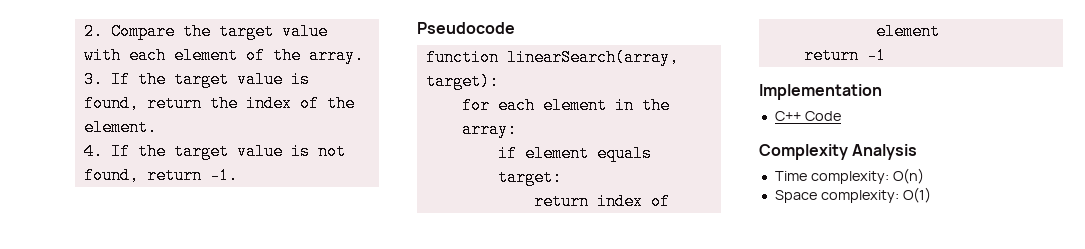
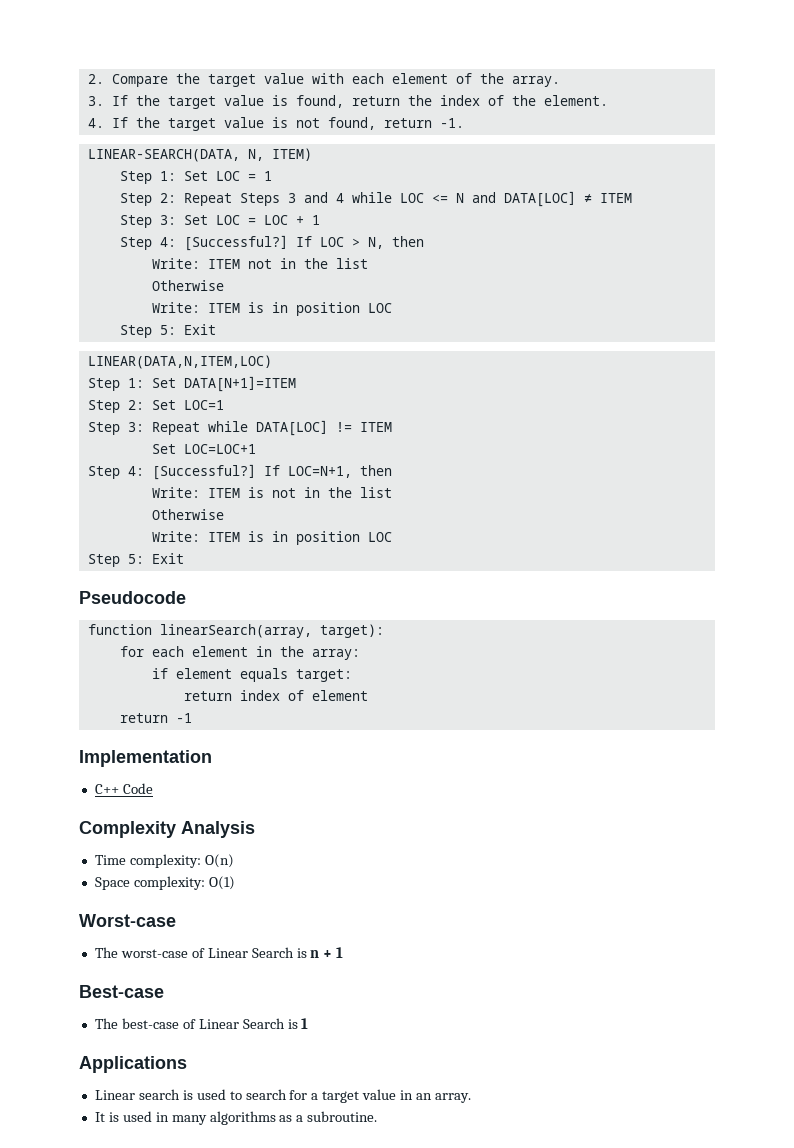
(238, 175) none -> [87,148,312,162] [119,171,272,184] [119,191,632,207] [119,215,320,228] [119,235,424,251] [151,258,368,269] [151,280,224,291] [151,302,392,316] [119,324,216,338] [87,355,272,369] [87,376,296,392] [87,400,224,413] [87,420,392,436] [151,444,256,454] [87,464,392,480] [151,487,392,498] [151,509,224,520] [151,531,392,545] [87,553,184,567] // LINEAR-SEARCH(DATA, N, ITEM) // Step 1: Set LOC = 1 // Step 2: Repeat Steps 3 and 4 while LOC <= N and DATA[LOC] ≠ ITEM // Step 3: Set LOC = LOC + 1 // Step 4: [Successful?] If LOC > N, then // Write: ITEM not in the list // Otherwise // Write: ITEM is in position LOC // Step 5: Exit // LINEAR(DATA,N,ITEM,LOC) // Step 1: Set DATA[N+1]=ITEM // Step 2: Set LOC=1 // Step 3: Repeat while DATA[LOC] != ITEM // Set LOC=LOC+1 // Step 4: [Successful?] If LOC=N+1, then // Write: ITEM is not in the list // Otherwise // Write: ITEM is in position LOC // Step 5: Exit
(931, 195) none -> [79,914,176,927] [94,947,344,958] [79,985,164,998] [94,1018,309,1029] [79,1056,187,1073] [94,1089,471,1103] [94,1111,378,1125] // Worst-case // The worst-case of Linear Search is n + 1 // Best-case // The best-case of Linear Search is 1 // Applications // Linear search is used to search for a target value in an array. // It is used in many algorithms as a subroutine.

